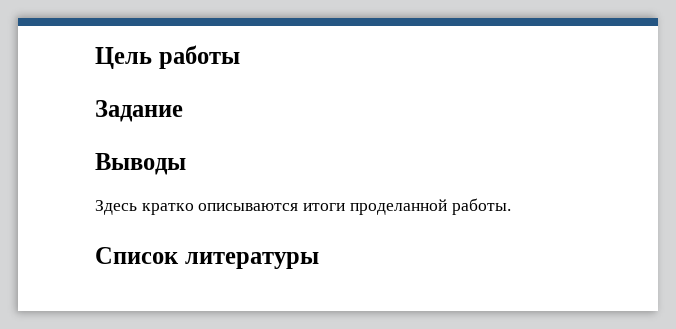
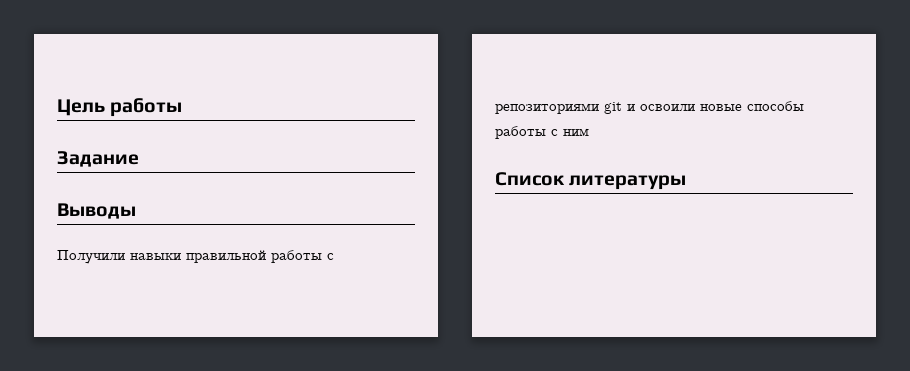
[95,198,511,215] Здесь кратко описываются итоги проделанной работы. -> [57,250,334,264] [495,101,804,114] [495,126,589,139] Получили навыки правильной работы с репозиториями git и освоили новые способы работы с ним

